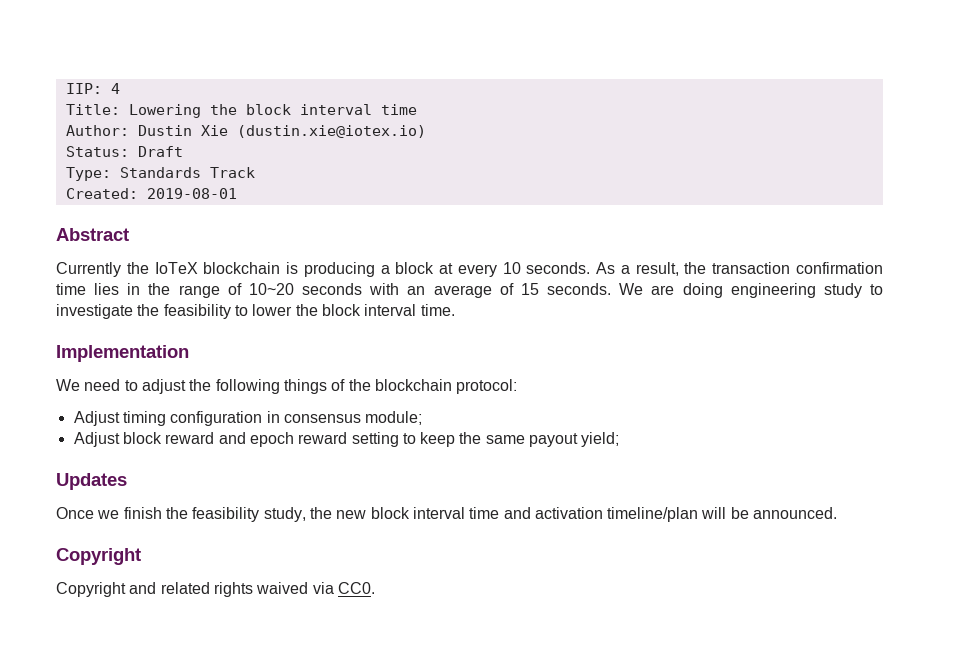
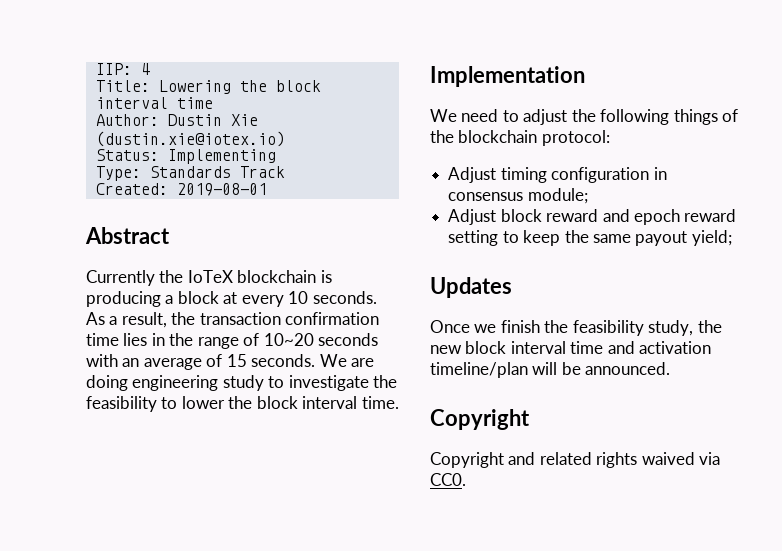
[137,146,183,157] Draft -> [167,149,276,164] Implementing

